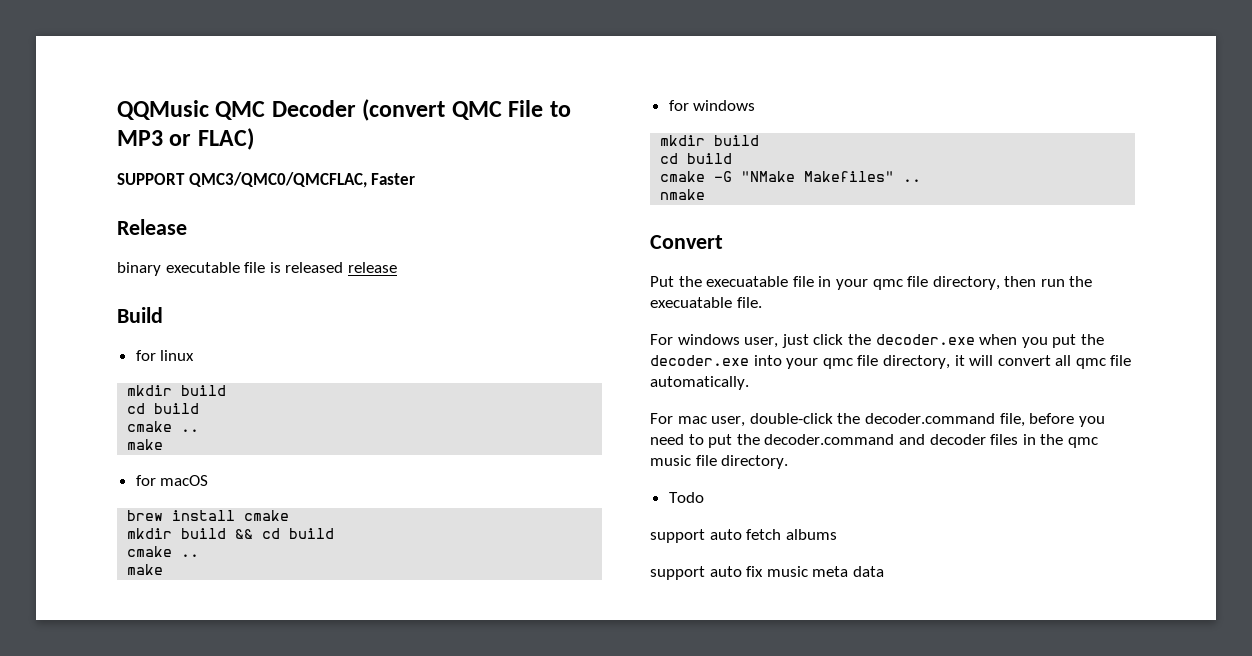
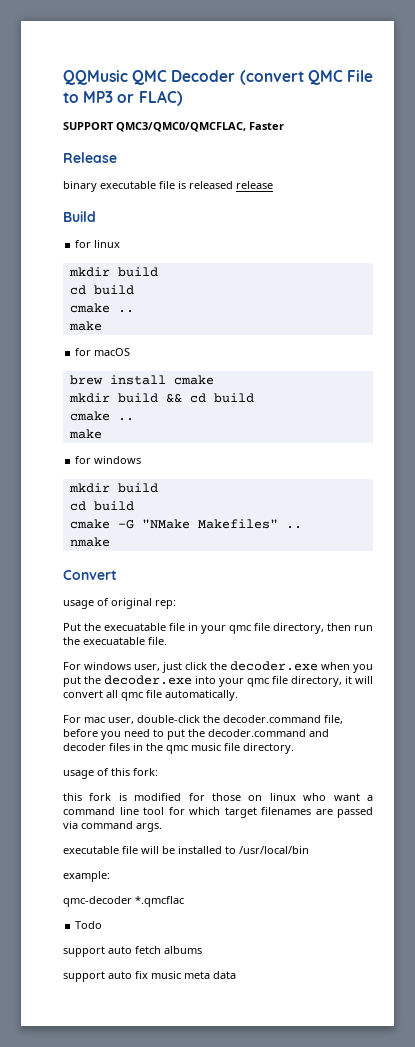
(723, 242) none -> [63,598,176,609] // usage of original rep:
(789, 462) none -> [63,768,158,779] [63,793,373,801] [63,807,373,818] [63,821,162,832] [63,846,309,854] [63,871,110,882] [63,896,184,907] // usage of this fork: // this fork is modified for those on linux who want a command line tool for which target filenames are passed via command args. // executable file will be installed to /usr/local/bin // example: // qmc-decoder *.qmcflac

